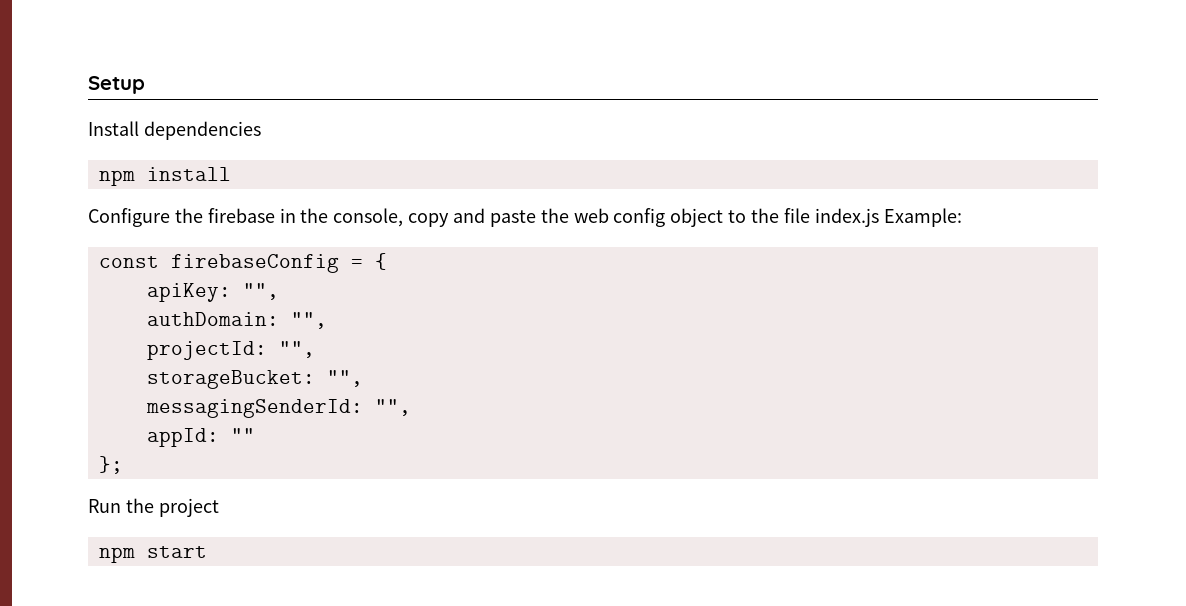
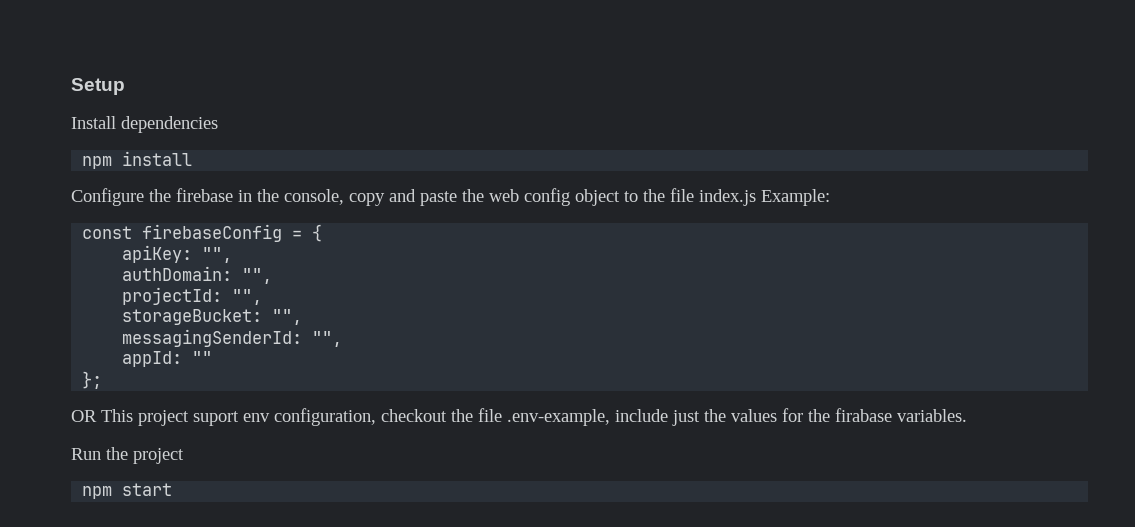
(123, 465) none -> [71,408,967,426] // OR This project suport env configuration, checkout the file .env-example, include just the values for the firabase variables.

